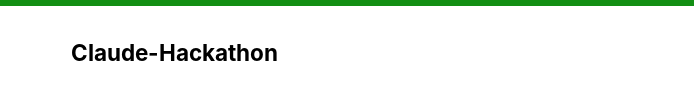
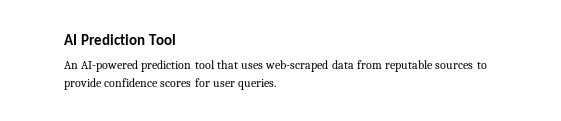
[71,44,278,61] Claude-Hackathon -> [64,34,176,45] [64,60,487,72] [64,78,277,90] AI Prediction Tool // An AI-powered prediction tool that uses web-scraped data from reputable sources to provide confidence scores for user queries.

